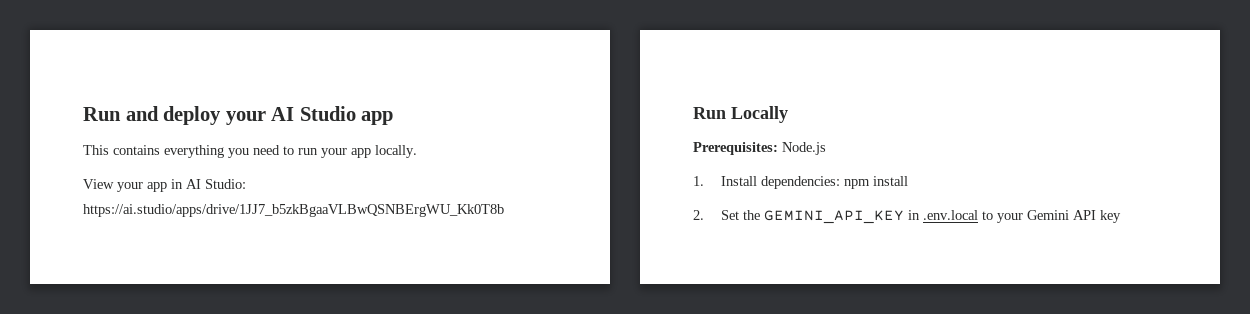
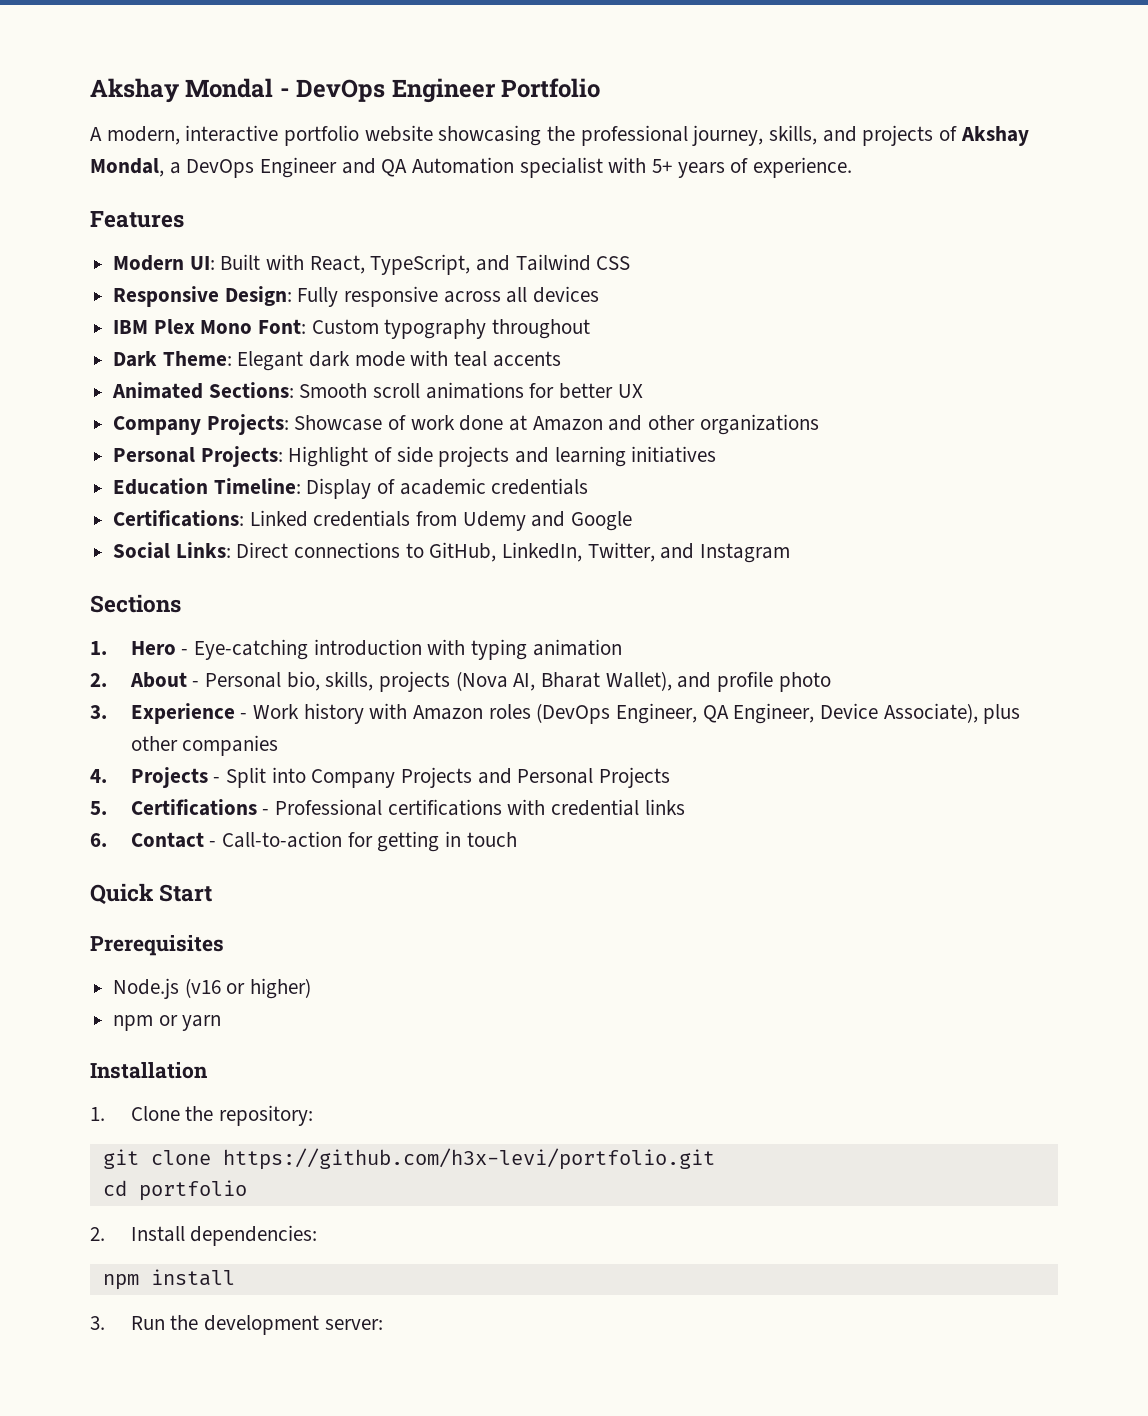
[83,106,394,125] [83,145,417,158] [83,179,246,192] [83,204,504,217] [693,106,788,123] [693,142,826,155] [693,176,704,186] Run and deploy your AI Studio app // This contains everything you need to run your app locally. // View your app in AI Studio: https://ai.studio/apps/drive/1JJ7_b5zkBgaaVLBwQSNBErgWU_Kk0T8b // Run Locally // Prerequisites: Node.js // 1. -> [90,78,601,103] [90,125,1029,146] [90,157,853,178] [90,211,184,228] [113,254,631,275] [113,286,600,307] [113,319,591,339] [113,350,561,371] [112,382,643,399] [113,414,819,435] [113,446,717,467] [113,478,589,499] [113,510,633,531] [113,542,791,563] [90,594,181,613] [90,639,622,660] [90,671,831,692] [90,703,1021,724] [130,735,279,756] [90,767,670,788] [90,799,685,816] [90,831,517,852] [90,883,213,905] [90,935,224,956] [113,978,312,999] [113,1015,222,1031] [90,1062,208,1079] [90,1105,313,1126] [102,1148,715,1170] [102,1180,247,1201] [90,1227,105,1241] Akshay Mondal - DevOps Engineer Portfolio // A modern, interactive portfolio website showcasing the professional journey, skills, and projects of Akshay Mondal, a DevOps Engineer and QA Automation specialist with 5+ years of experience. // Features // Modern UI: Built with React, TypeScript, and Tailwind CSS // Responsive Design: Fully responsive across all devices // IBM Plex Mono Font: Custom typography throughout // Dark Theme: Elegant dark mode with teal accents // Animated Sections: Smooth scroll animations for better UX // Company Projects: Showcase of work done at Amazon and other organizations // Personal Projects: Highlight of side projects and learning initiatives // Education Timeline: Display of academic credentials // Certifications: Linked credentials from Udemy and Google // Social Links: Direct connections to GitHub, LinkedIn, Twitter, and Instagram // Sections // 1. Hero - Eye-catching introduction with typing animation // 2. About - Personal bio, skills, projects (Nova AI, Bharat Wallet), and profile photo // 3. Experience - Work history with Amazon roles (DevOps Engineer, QA Engineer, Device Associate), plus other companies // 4. Projects - Split into Company Projects and Personal Projects // 5. Certifications - Professional certifications with credential links // 6. Contact - Call-to-action for getting in touch // Quick Start // Prerequisites // Node.js (v16 or higher) // npm or yarn // Installation // 1. Clone the repository: // git clone https://github.com/h3x-levi/portfolio.git // cd portfolio // 2.
(840, 182) none -> (318, 1235) //
[693,210,1121,224] 2. Set the GEMINI_API_KEY in .env.local to your Gemini API key -> [90,1315,383,1335] 3. Run the development server:

